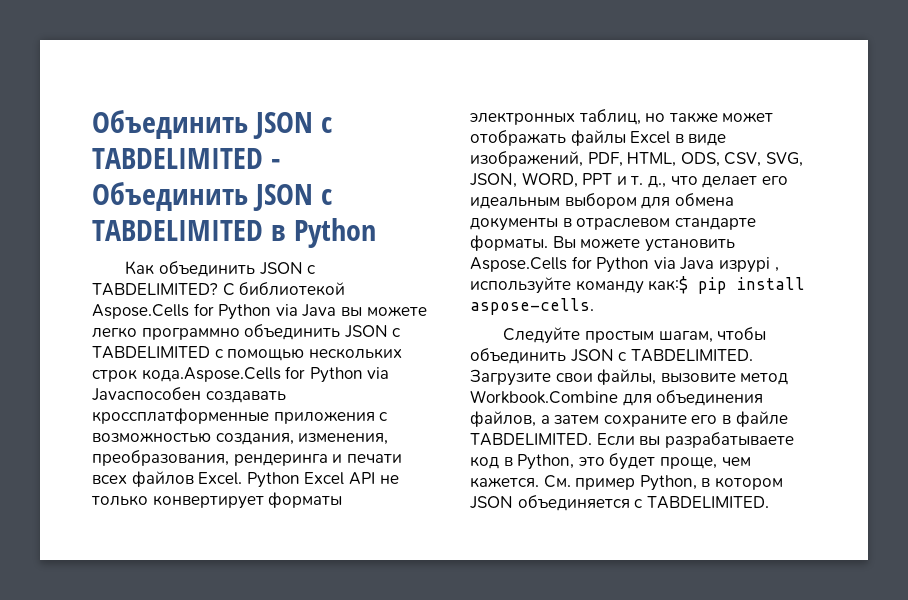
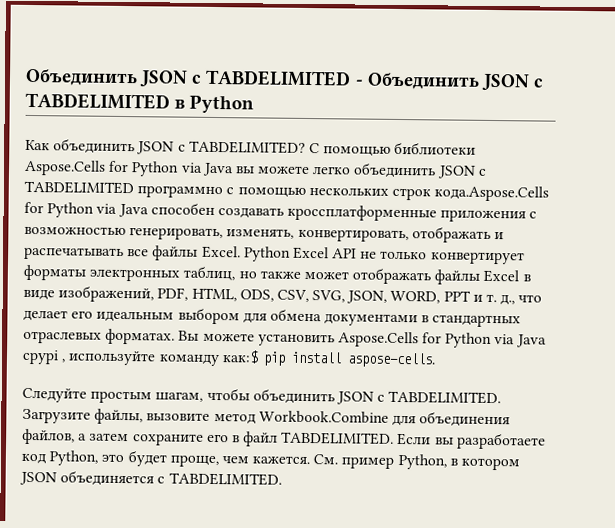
[239,282,346,296] библиотекой -> [323,141,477,157] помощью библиотеки
[141,328,240,340] программно -> (352, 170) none
(210, 352) none -> [137,185,224,199] программно
[92,387,201,401] Javaспособен -> [117,202,215,218] Java способен
[215,433,389,445] [92,450,402,466] [92,471,194,487] создания, изменения, преобразования, рендеринга и печати всех файлов -> [129,226,504,243] [24,245,199,261] генерировать, изменять, конвертировать, отображать и распечатывать все файлы
[470,217,756,231] [470,235,548,251] документы в отраслевом стандарте форматы. -> [324,313,522,328] [23,328,176,345] документами в стандартных отраслевых форматах.
[718,257,770,273] изpypi -> [22,349,59,365] сpypi
[555,373,593,382] свои -> (91, 416) none
[735,411,788,427] файле -> [243,431,279,447] файл
[664,432,794,448] [470,456,513,469] разрабатываете код в -> [456,432,546,450] [21,453,46,465] разработаете код

